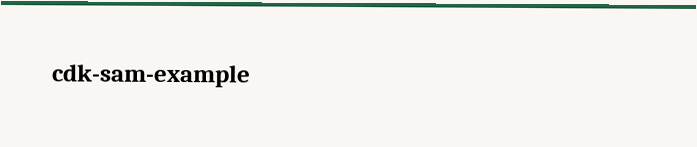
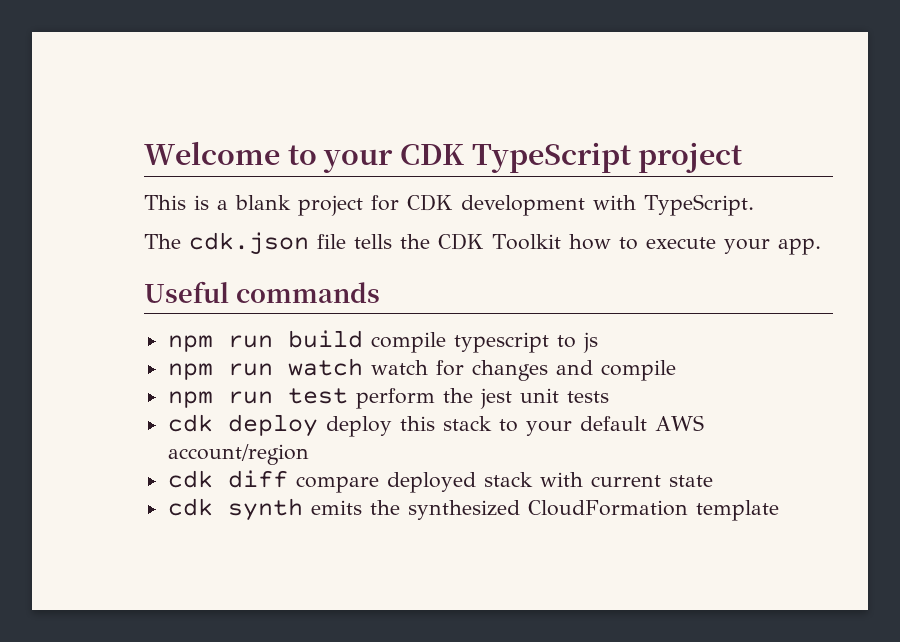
[51,64,251,88] cdk-sam-example -> [144,141,744,173] [144,194,754,216] [144,232,821,255] [144,281,380,303] [167,330,598,353] [167,358,676,381] [167,388,609,409] [167,414,704,437] [167,444,309,465] [167,470,713,493] [167,498,779,521] Welcome to your CDK TypeScript project // This is a blank project for CDK development with TypeScript. // The cdk.json file tells the CDK Toolkit how to execute your app. // Useful commands // npm run build compile typescript to js // npm run watch watch for changes and compile // npm run test perform the jest unit tests // cdk deploy deploy this stack to your default AWS account/region // cdk diff compare deployed stack with current state // cdk synth emits the synthesized CloudFormation template

